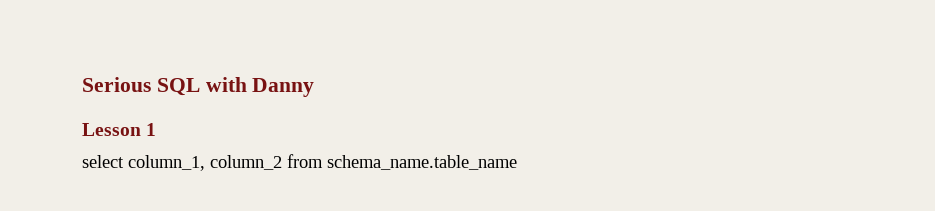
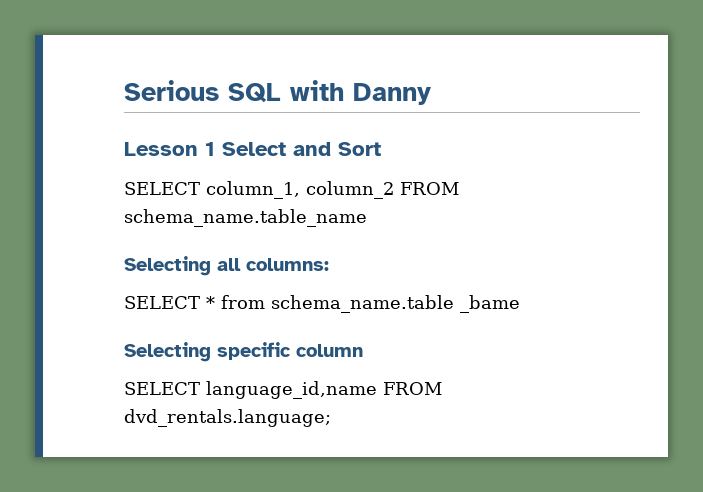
[82,154,517,171] // select column_1, column_2 from schema_name.table_name -> [222,142,381,156] [124,181,459,199] [124,209,367,227] [124,256,329,276] [124,295,520,313] [124,342,363,362] [124,381,442,399] [124,409,331,427] Select and Sort // SELECT column_1, column_2 FROM schema_name.table_name // Selecting all columns: // SELECT * from schema_name.table _bame // Selecting specific column // SELECT language_id,name FROM dvd_rentals.language;

